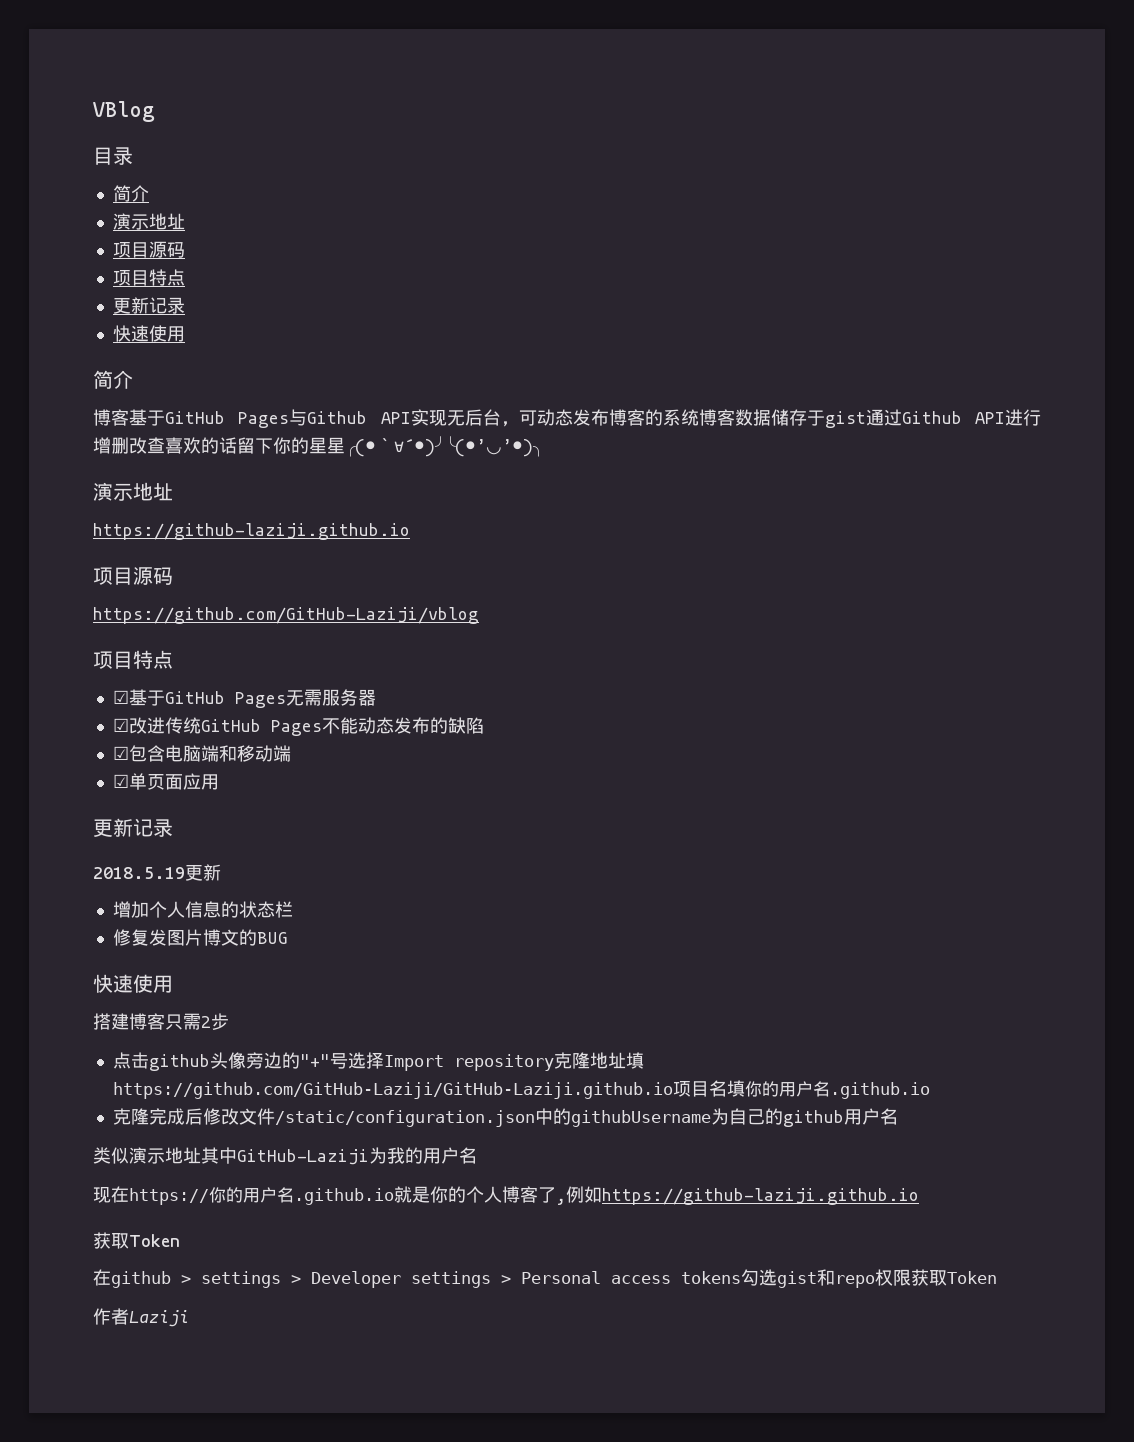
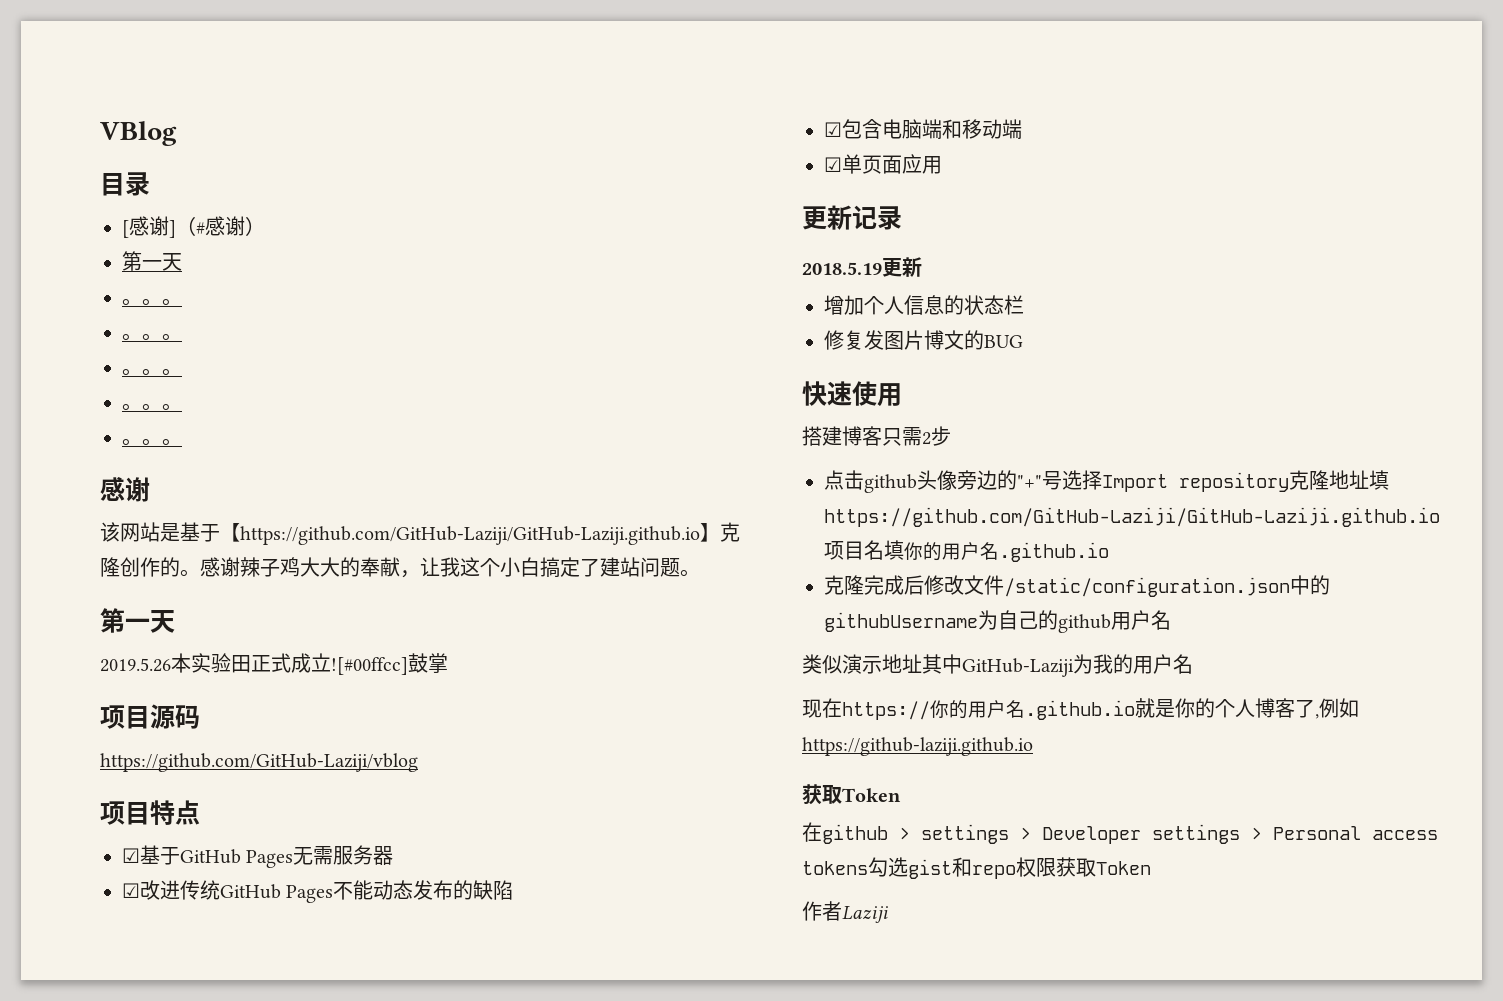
[112,185,149,202] [112,213,185,230] [112,241,185,258] [112,269,185,286] [112,297,185,314] [112,325,185,342] [93,370,133,389] [93,409,1041,428] [93,436,543,457] [93,482,173,501] [93,523,410,540] 简介 // 演示地址 // 项目源码 // 项目特点 // 更新记录 // 快速使用 // 简介 // 博客基于GitHub Pages与Github API实现无后台，可动态发布博客的系统博客数据储存于gist通过Github API进行增删改查喜欢的话留下你的星星╭(●｀∀´●)╯╰(●’◡’●)╮ // 演示地址 // https://github-laziji.github.io -> [122,216,265,238] [122,251,182,271] [122,298,182,306] [122,333,182,341] [122,368,182,376] [122,403,182,411] [122,438,182,446] [100,477,150,502] [100,522,740,545] [100,557,700,578] [100,608,175,633] [100,653,448,675] [感谢]（#感谢） // 第一天 // 。。。 // 。。。 // 。。。 // 。。。 // 。。。 // 感谢 // 该网站是基于【https://github.com/GitHub-Laziji/GitHub-Laziji.github.io】克隆创作的。感谢辣子鸡大大的奉献，让我这个小白搞定了建站问题。 // 第一天 // 2019.5.26本实验田正式成立![#00ffcc]鼓掌

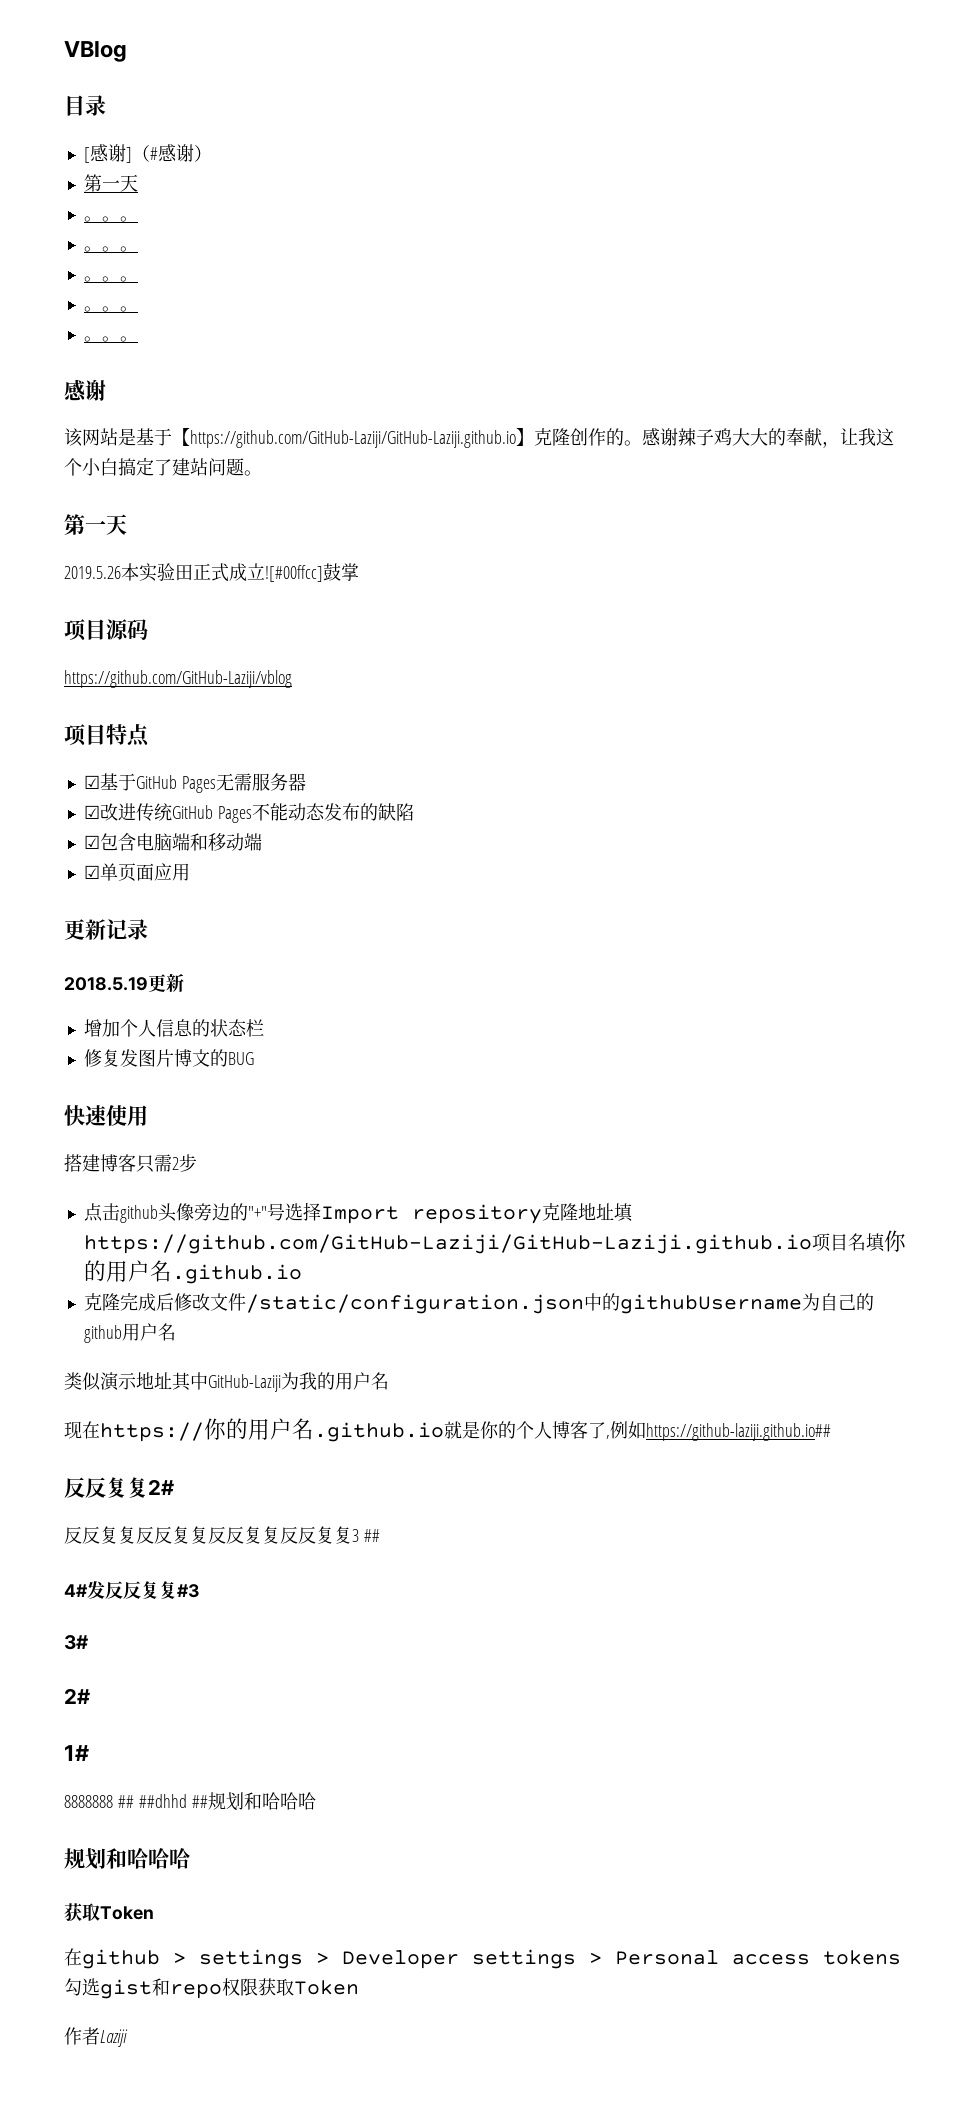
[802,737,1033,756] https://github-laziji.github.io -> [646,1423,831,1441] [64,1477,174,1498] [64,1526,380,1544] [64,1581,200,1599] [64,1635,89,1650] [64,1688,90,1704] [64,1745,89,1761] [64,1792,316,1811] [64,1848,190,1870] https://github-laziji.github.io## // 反反复复2# // 反反复复反反复复反反复复反反复复3 ## // 4#发反反复复#3 // 3# // 2# // 1# // 8888888 ## ##dhhd ##规划和哈哈哈 // 规划和哈哈哈

